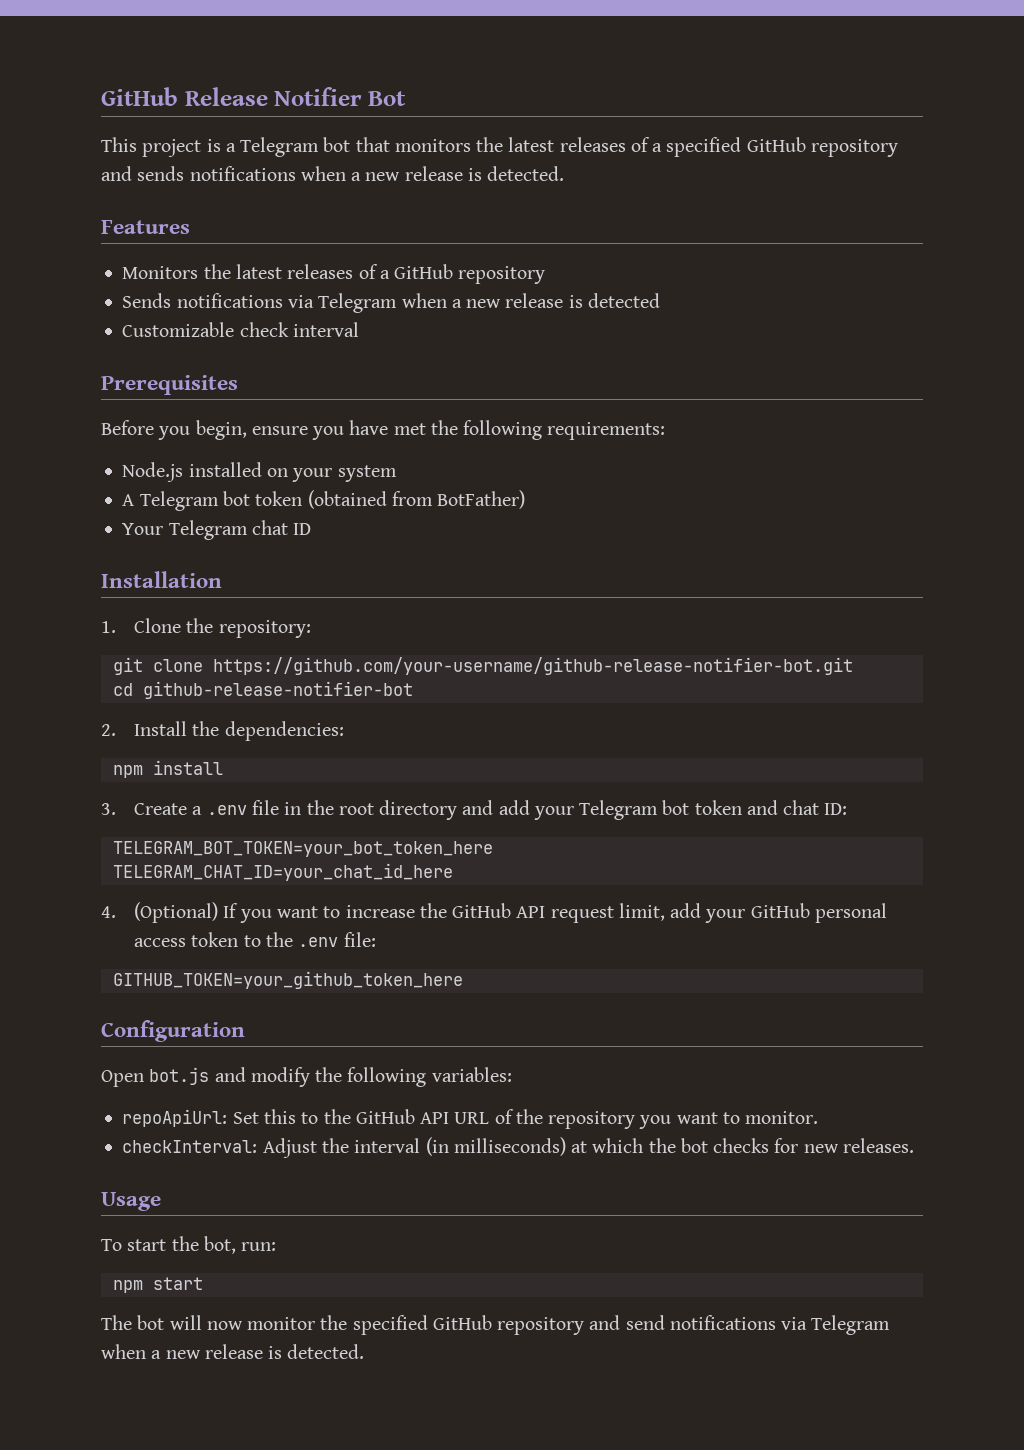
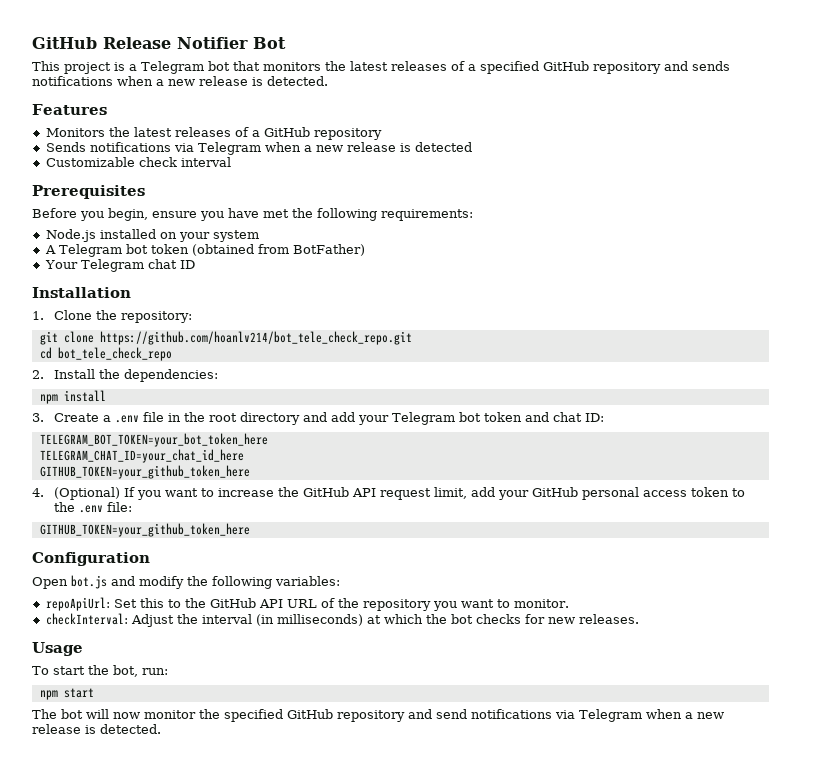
[212,657,853,675] https://github.com/your-username/github-release-notifier-bot.git -> [99,331,412,345] https://github.com/hoanlv214/bot_tele_check_repo.git
[142,681,413,699] github-release-notifier-bot -> [57,347,172,361] bot_tele_check_repo
(453, 872) none -> [39,465,250,479] // GITHUB_TOKEN=your_github_token_here

